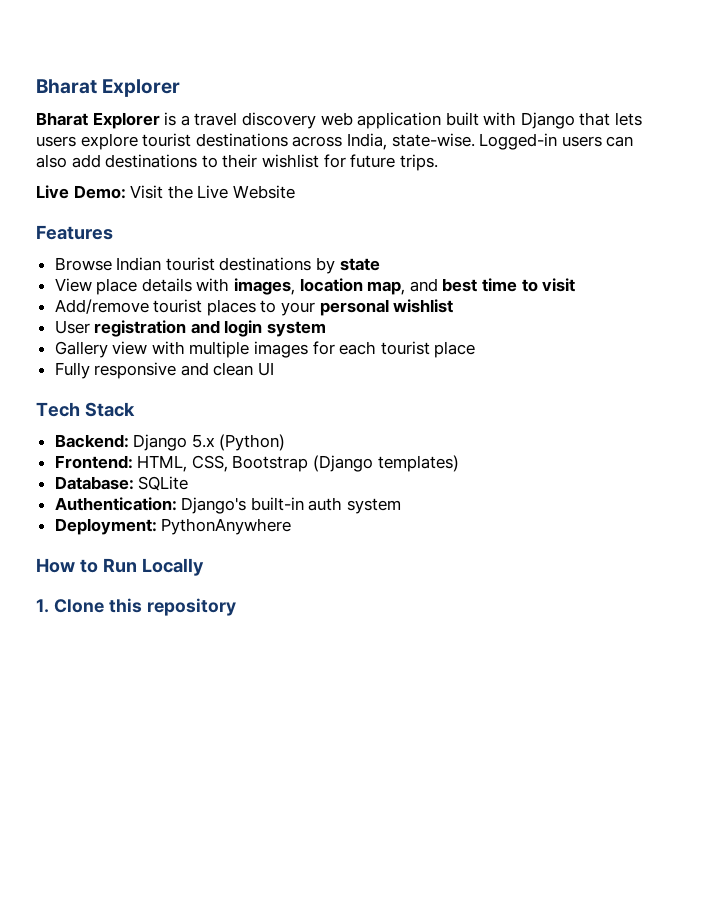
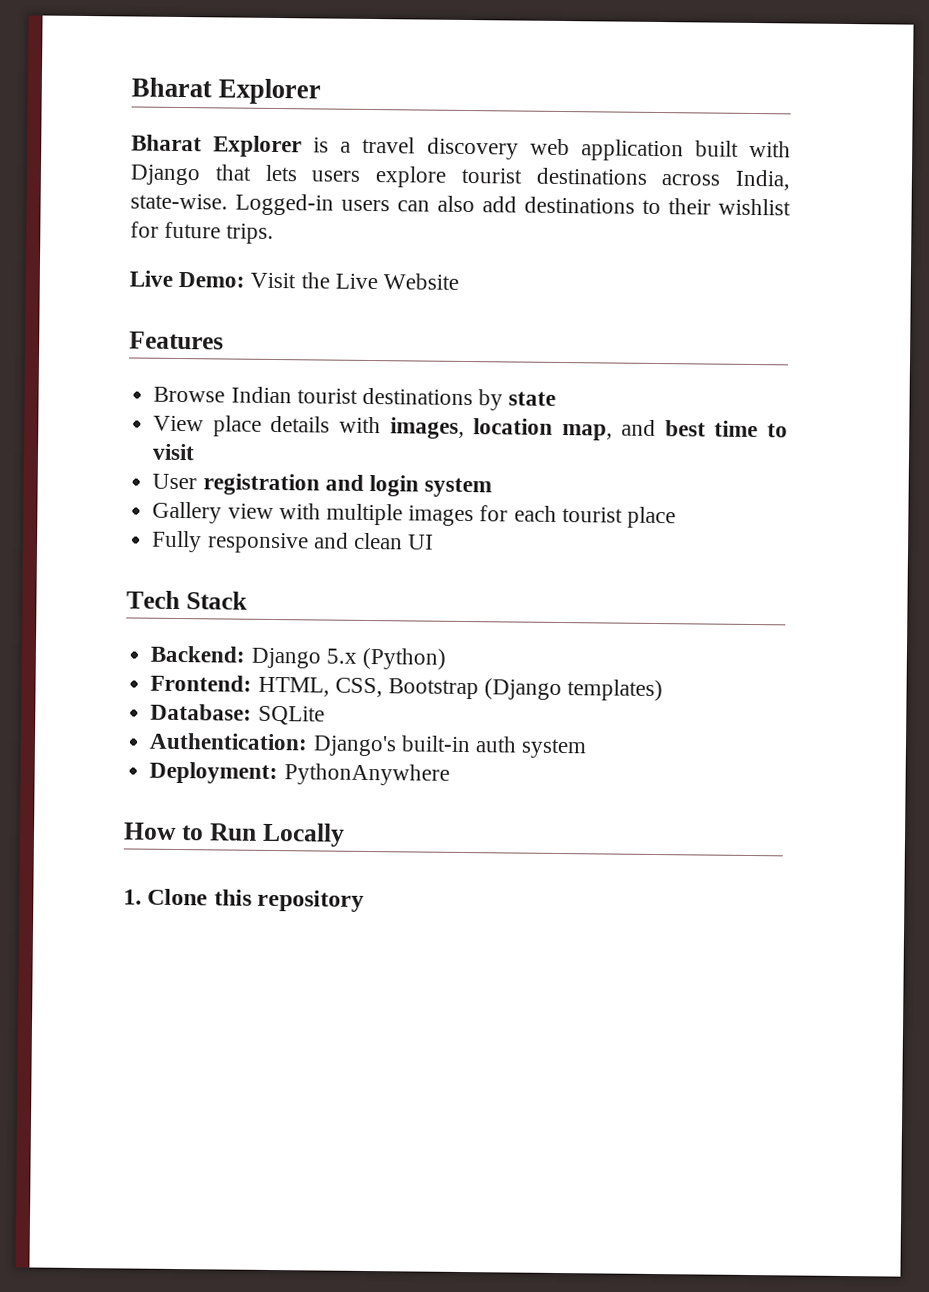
[54,299,454,316] // Add/remove tourist places to your personal wishlist -> (196, 452) none

